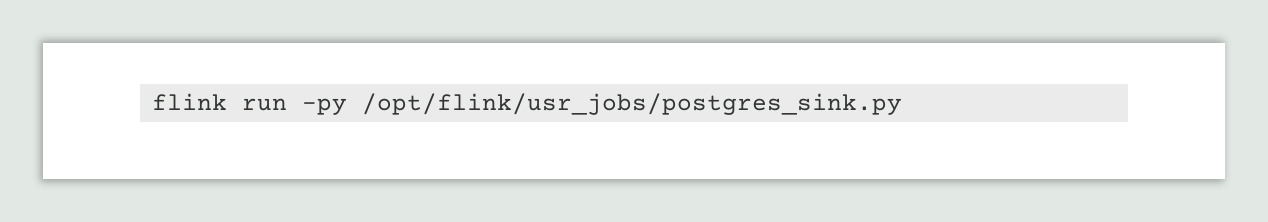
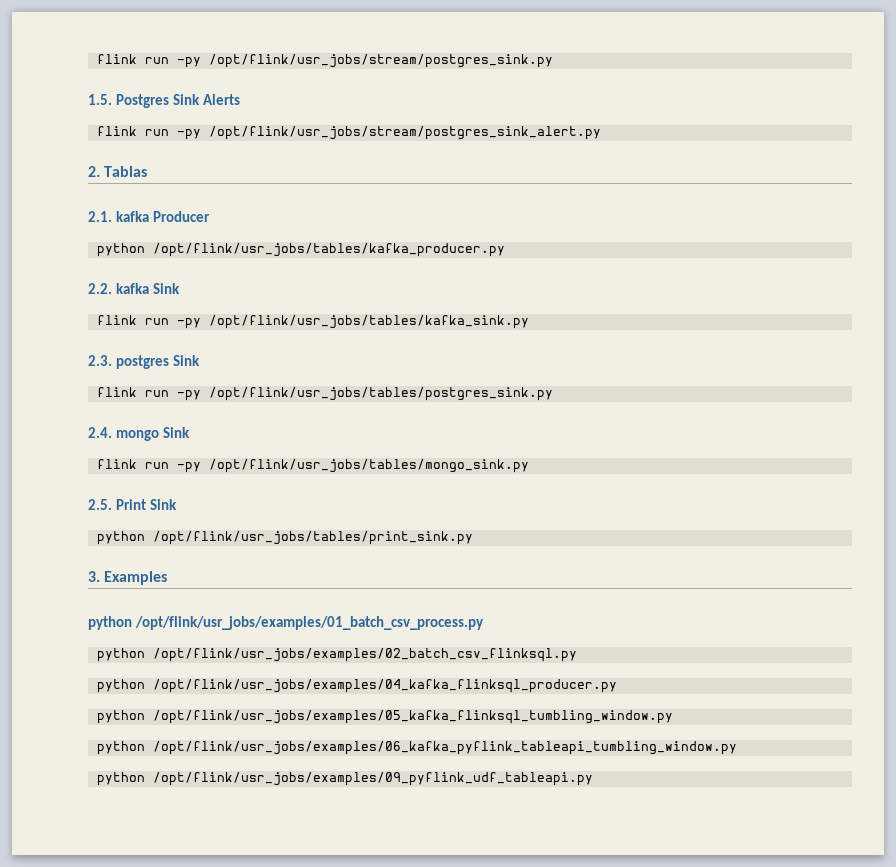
[152,93,903,115] flink run -py /opt/flink/usr_jobs/postgres_sink.py -> [96,54,553,68] [88,94,241,108] [96,126,601,140] [88,166,148,177] [88,211,211,222] [96,243,505,257] [88,283,181,294] [96,315,529,329] [88,355,201,369] [96,387,553,401] [88,427,191,441] [96,459,529,473] [88,499,178,510] [96,531,473,545] [88,571,168,585] [88,616,485,630] [96,648,577,662] [96,679,617,693] [96,710,673,724] [96,741,737,755] [96,772,593,786] flink run -py /opt/flink/usr_jobs/stream/postgres_sink.py // 1.5. Postgres Sink Alerts // flink run -py /opt/flink/usr_jobs/stream/postgres_sink_alert.py // 2. Tablas // 2.1. kafka Producer // python /opt/flink/usr_jobs/tables/kafka_producer.py // 2.2. kafka Sink // flink run -py /opt/flink/usr_jobs/tables/kafka_sink.py // 2.3. postgres Sink // flink run -py /opt/flink/usr_jobs/tables/postgres_sink.py // 2.4. mongo Sink // flink run -py /opt/flink/usr_jobs/tables/mongo_sink.py // 2.5. Print Sink // python /opt/flink/usr_jobs/tables/print_sink.py // 3. Examples // python /opt/flink/usr_jobs/examples/01_batch_csv_process.py // python /opt/flink/usr_jobs/examples/02_batch_csv_flinksql.py // python /opt/flink/usr_jobs/examples/04_kafka_flinksql_producer.py // python /opt/flink/usr_jobs/examples/05_kafka_flinksql_tumbling_window.py // python /opt/flink/usr_jobs/examples/06_kafka_pyflink_tableapi_tumbling_window.py // python /opt/flink/usr_jobs/examples/09_pyflink_udf_tableapi.py

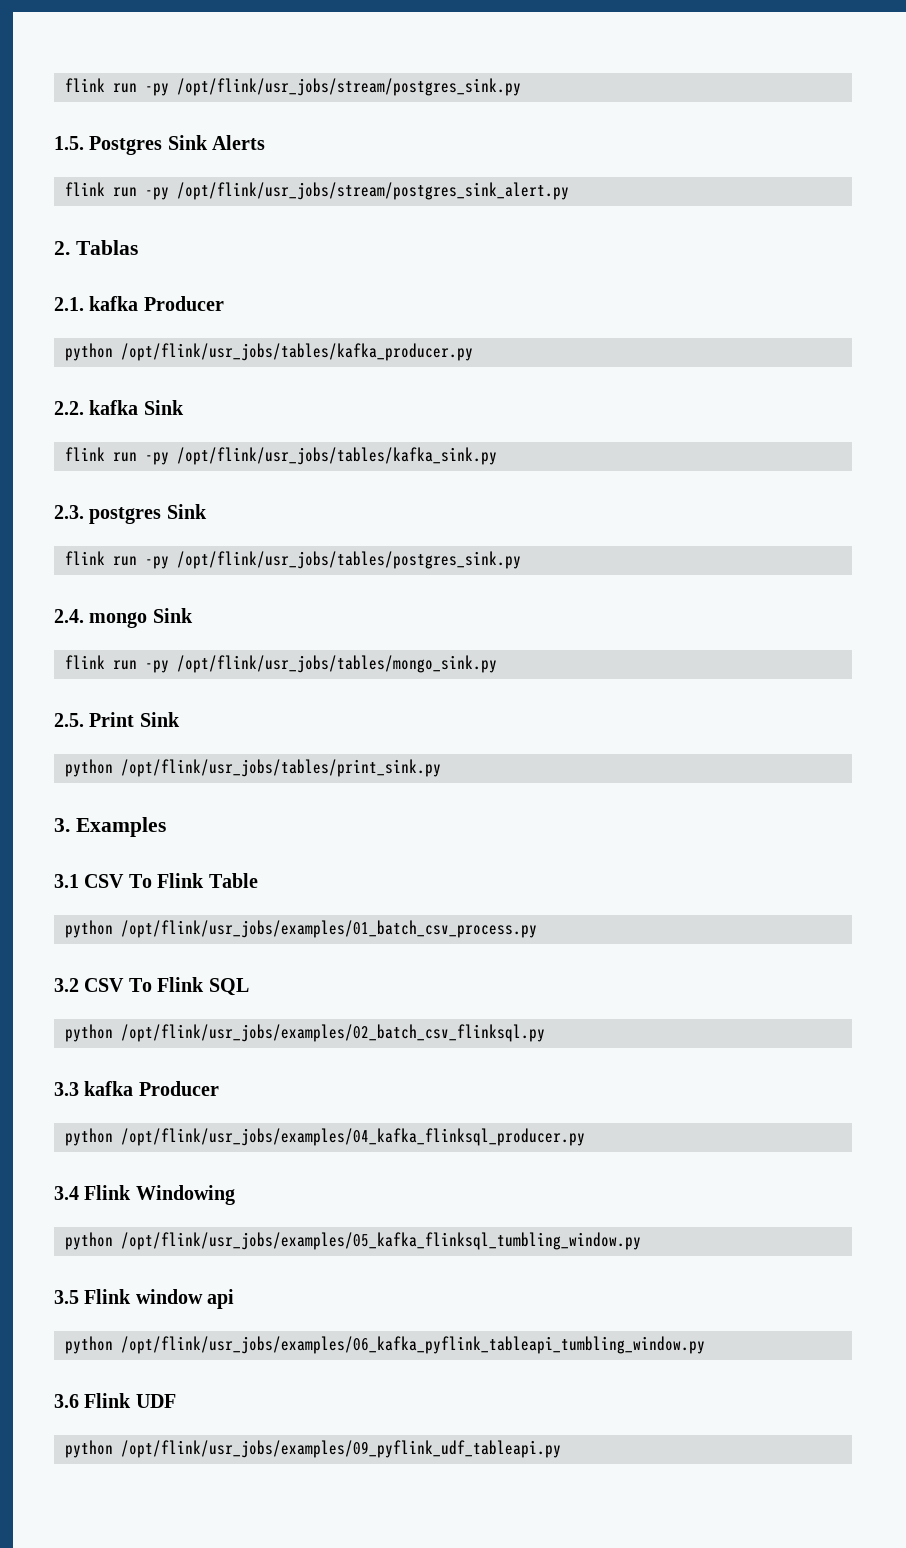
[88,616,485,630] python /opt/flink/usr_jobs/examples/01_batch_csv_process.py -> [54,873,258,888] [65,920,538,938] [54,977,249,996] 3.1 CSV To Flink Table // python /opt/flink/usr_jobs/examples/01_batch_csv_process.py // 3.2 CSV To Flink SQL
(577, 655) none -> [54,1081,219,1096] // 3.3 kafka Producer
(617, 686) none -> [54,1185,235,1205] // 3.4 Flink Windowing
(673, 717) none -> [54,1289,235,1309] // 3.5 Flink window api
(737, 748) none -> [54,1393,176,1408] // 3.6 Flink UDF

